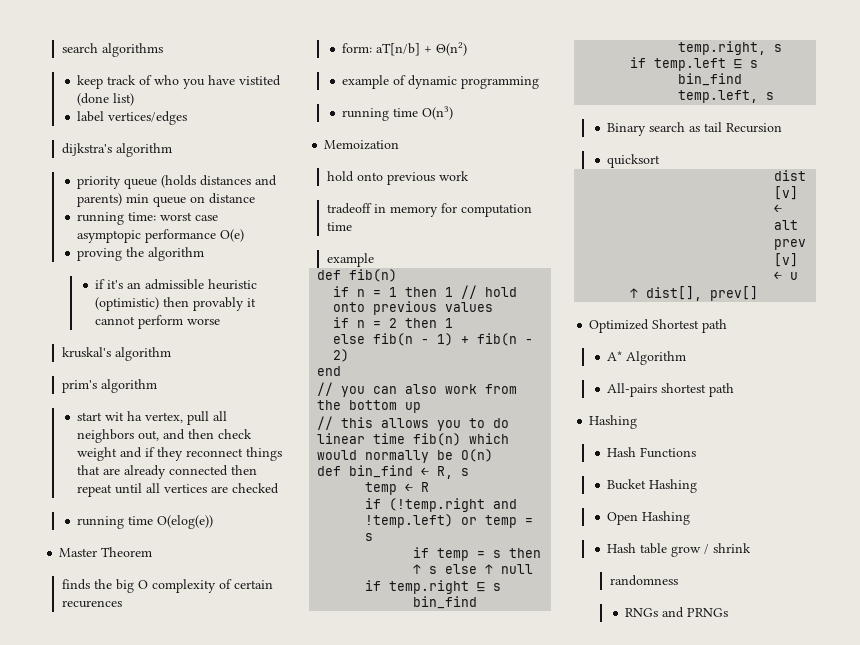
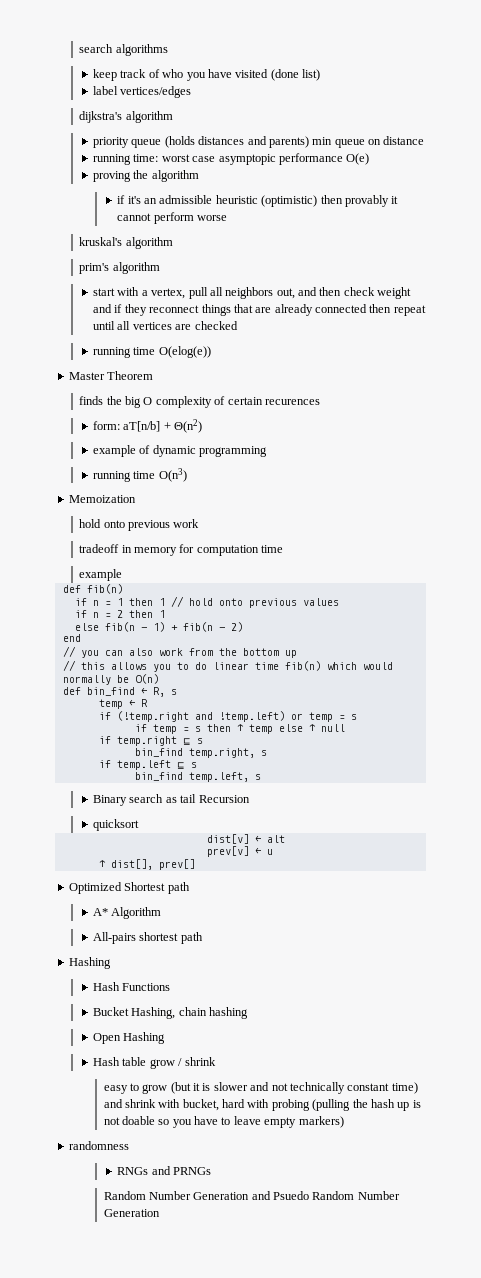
[239,75,282,86] vistited -> [235,69,269,78] visited
[105,411,143,421] wit ha -> [117,287,148,296] with a
[429,566,438,574] s -> [248,724,273,734] temp
[649,479,698,493] Hashing -> [131,1007,249,1019] Hashing, chain hashing
[610,575,679,586] [625,607,729,618] randomness // RNGs and PRNGs -> [103,1082,418,1094] [103,1099,421,1111] [103,1116,344,1128] [68,1141,129,1150] [117,1166,212,1175] [103,1191,400,1200] [103,1209,160,1217] easy to grow (but it is slower and not technically constant time) and shrink with bucket, hard with probing (pulling the hash up is not doable so you have to leave empty markers) // randomness // RNGs and PRNGs // Random Number Generation and Psuedo Random Number Generation

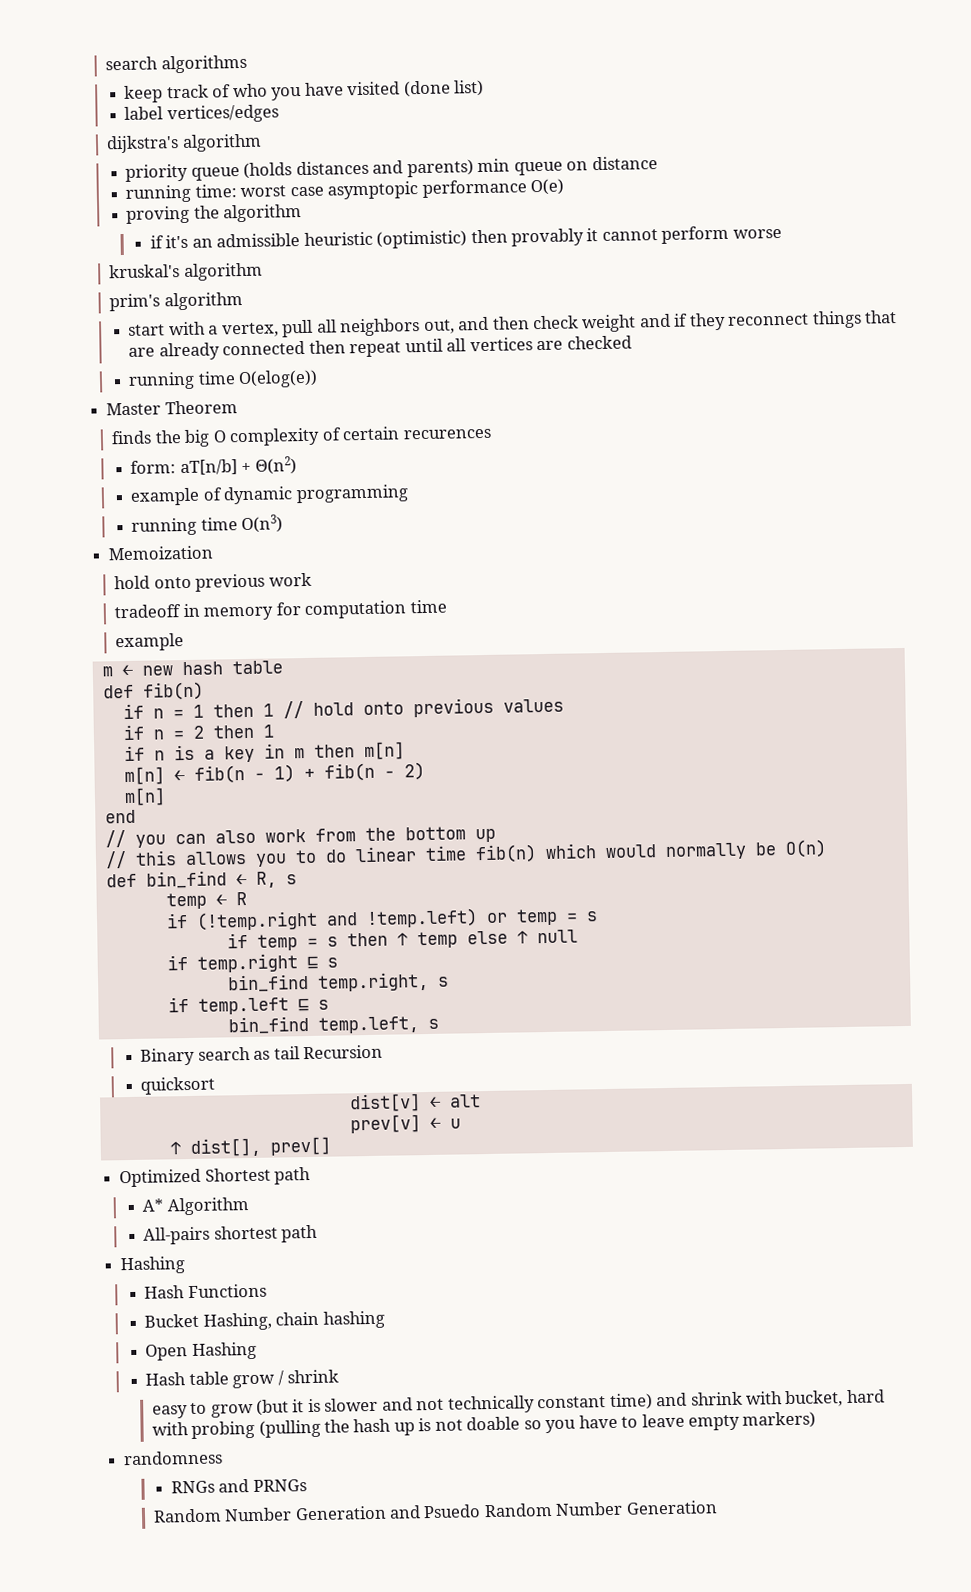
(123, 575) none -> [101,660,283,677] // m ← new hash table
[74,623,99,631] else -> [123,741,405,763] [123,766,185,786] if n is a key in m then m[n] // m[n] ←
(243, 627) none -> [123,787,166,807] // m[n]

